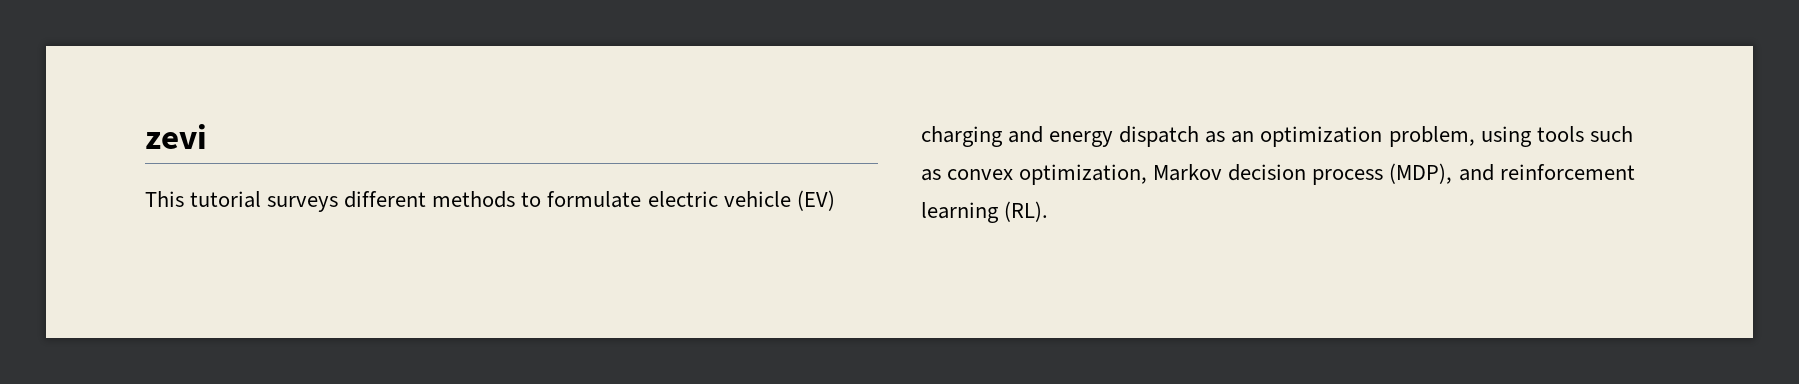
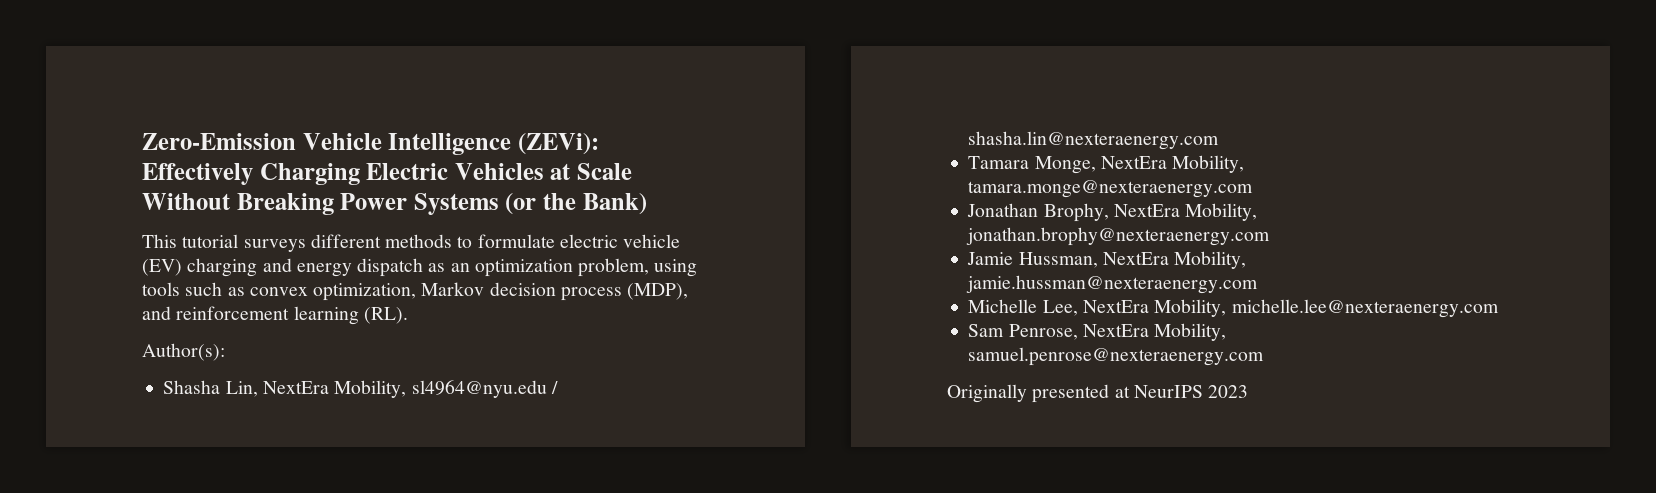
[145,124,207,149] zevi -> [142,133,599,155] [142,163,633,185] [142,193,647,215] Zero-Emission Vehicle Intelligence (ZEVi): Effectively Charging Electric Vehicles at Scale Without Breaking Power Systems (or the Bank)
(1049, 211) none -> [142,343,225,361] [163,380,558,398] [968,131,1220,150] [968,155,1245,174] [968,180,1254,198] [967,203,1258,222] [966,227,1271,246] [967,251,1247,269] [966,275,1259,294] [968,299,1499,318] [968,323,1227,341] [968,347,1265,366] [947,384,1249,403] // Author(s): // Shasha Lin, NextEra Mobility, sl4964@nyu.edu / shasha.lin@nexteraenergy.com // Tamara Monge, NextEra Mobility, tamara.monge@nexteraenergy.com // Jonathan Brophy, NextEra Mobility, jonathan.brophy@nexteraenergy.com // Jamie Hussman, NextEra Mobility, jamie.hussman@nexteraenergy.com // Michelle Lee, NextEra Mobility, michelle.lee@nexteraenergy.com // Sam Penrose, NextEra Mobility, samuel.penrose@nexteraenergy.com // Originally presented at NeurIPS 2023

